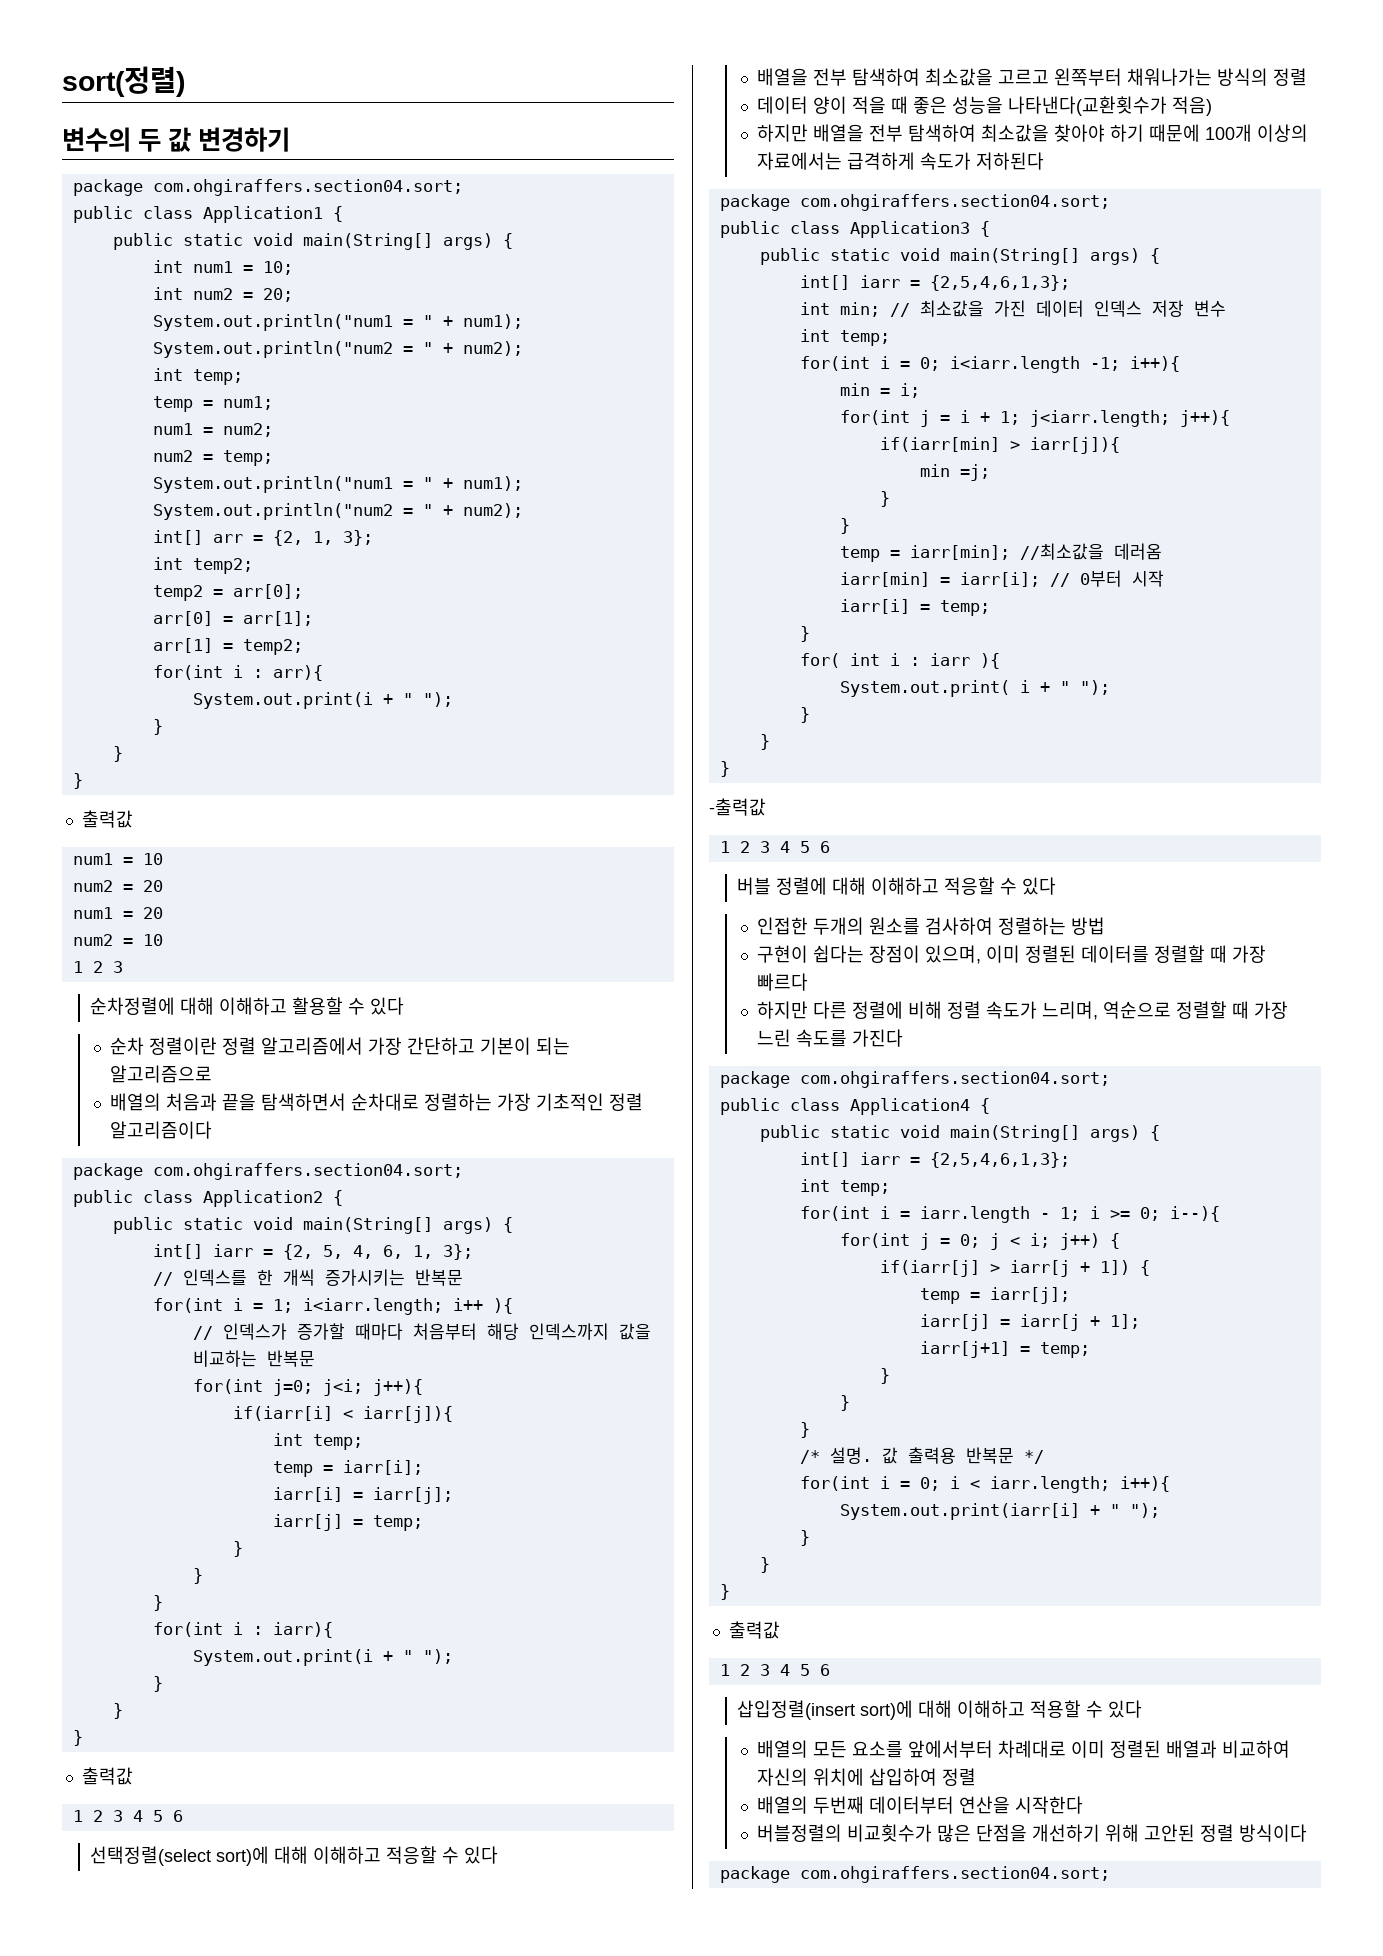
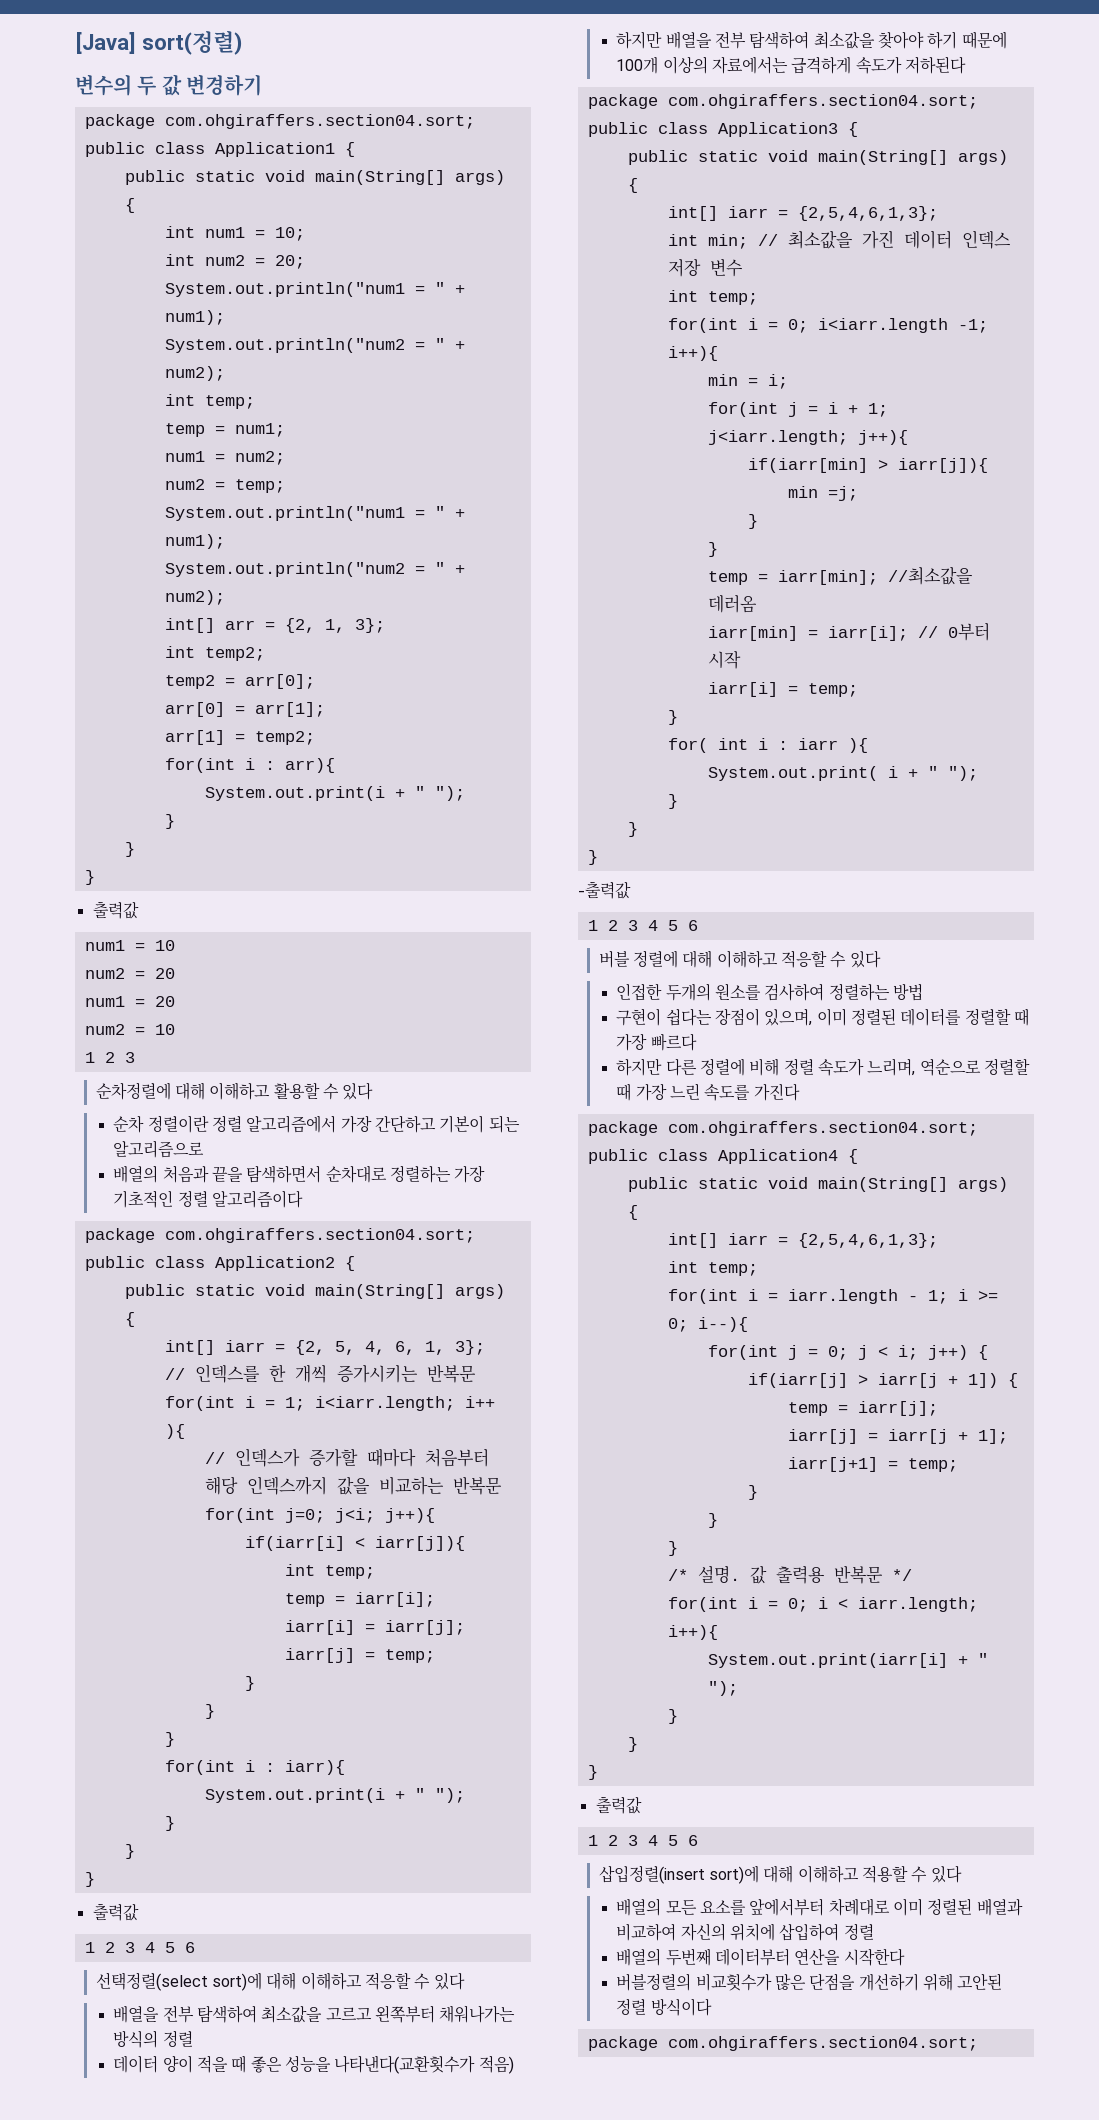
(62, 81) none -> [75,32,136,54] [Java]

